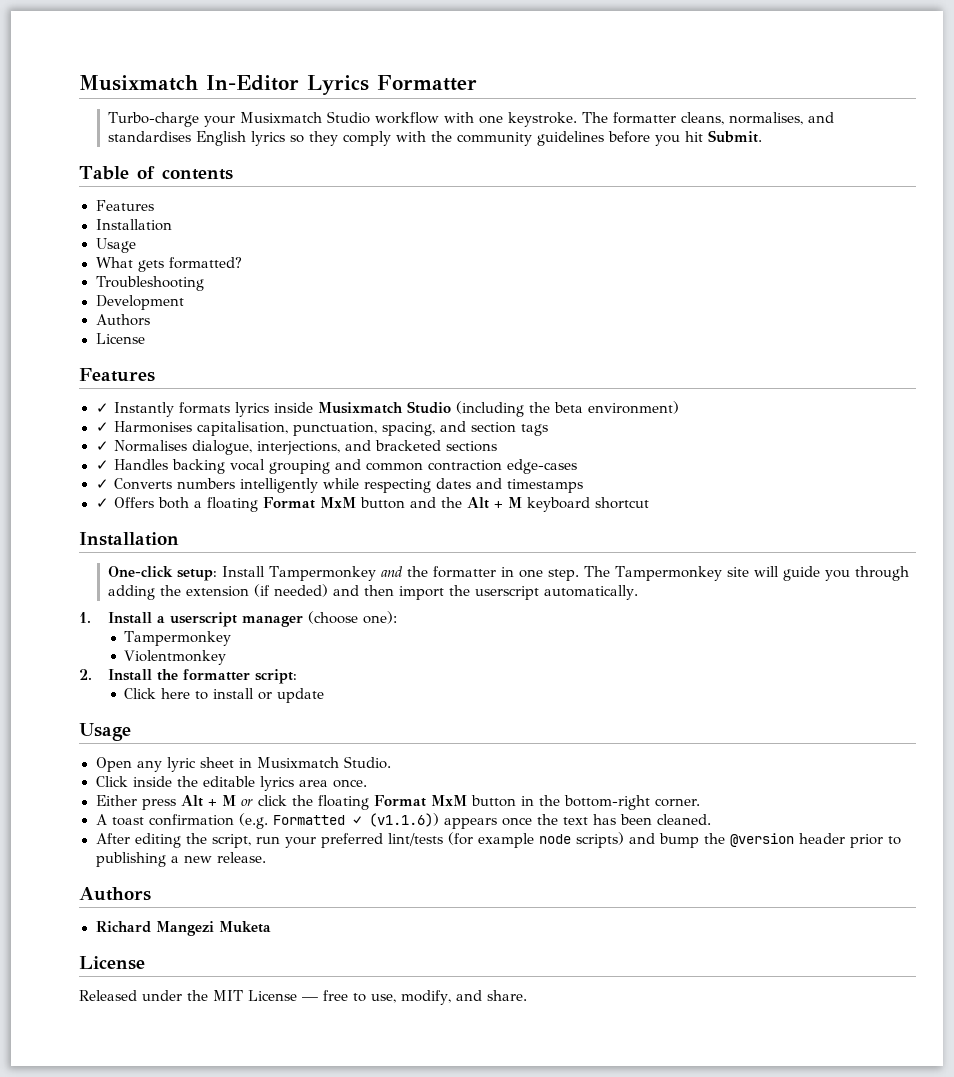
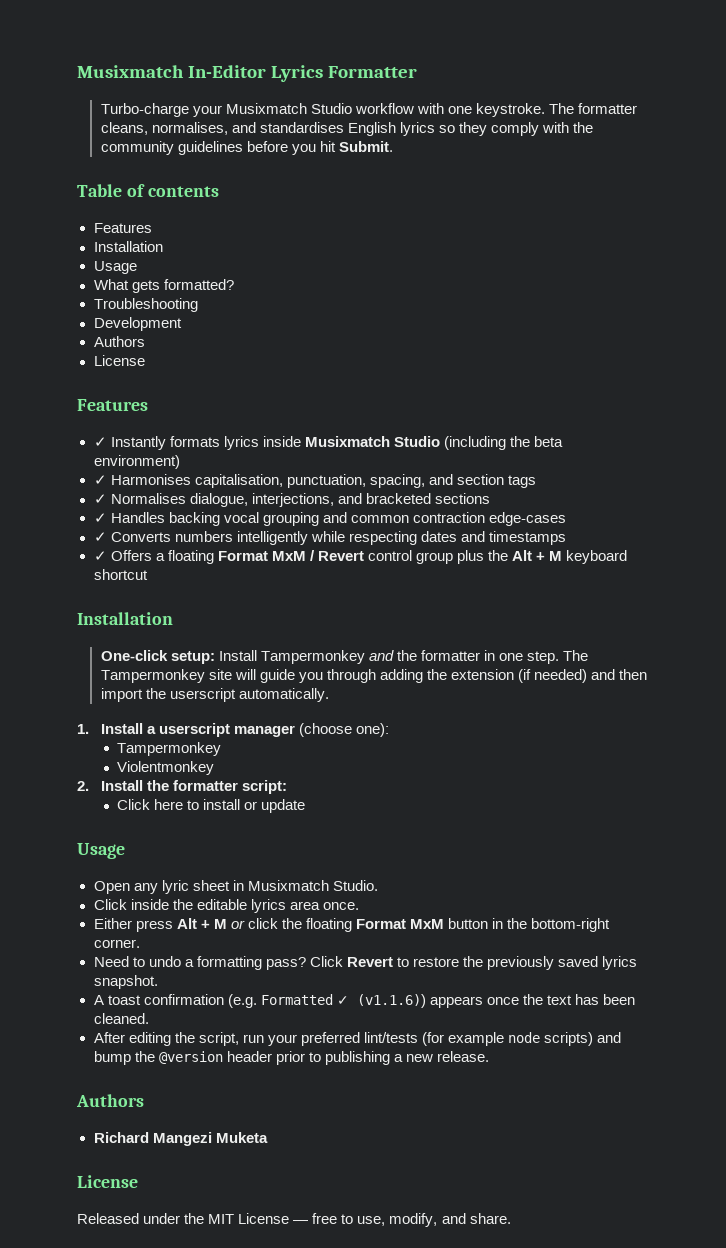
[157,497,189,509] both -> (152, 555) none
[359,497,436,509] button and -> [309,550,485,564] / Revert control group plus
(701, 802) none -> [93,956,638,970] [93,975,158,989] // Need to undo a formatting pass? Click Revert to restore the previously saved lyrics snapshot.

